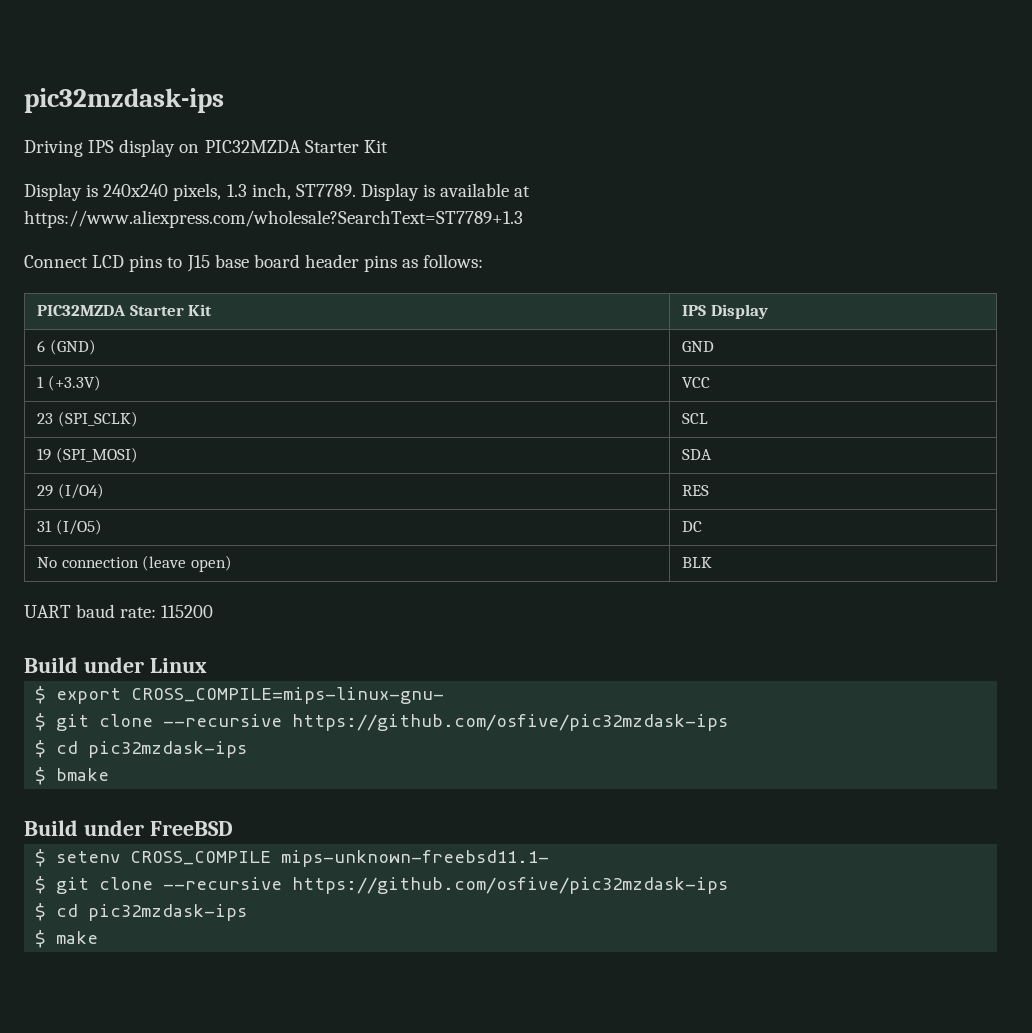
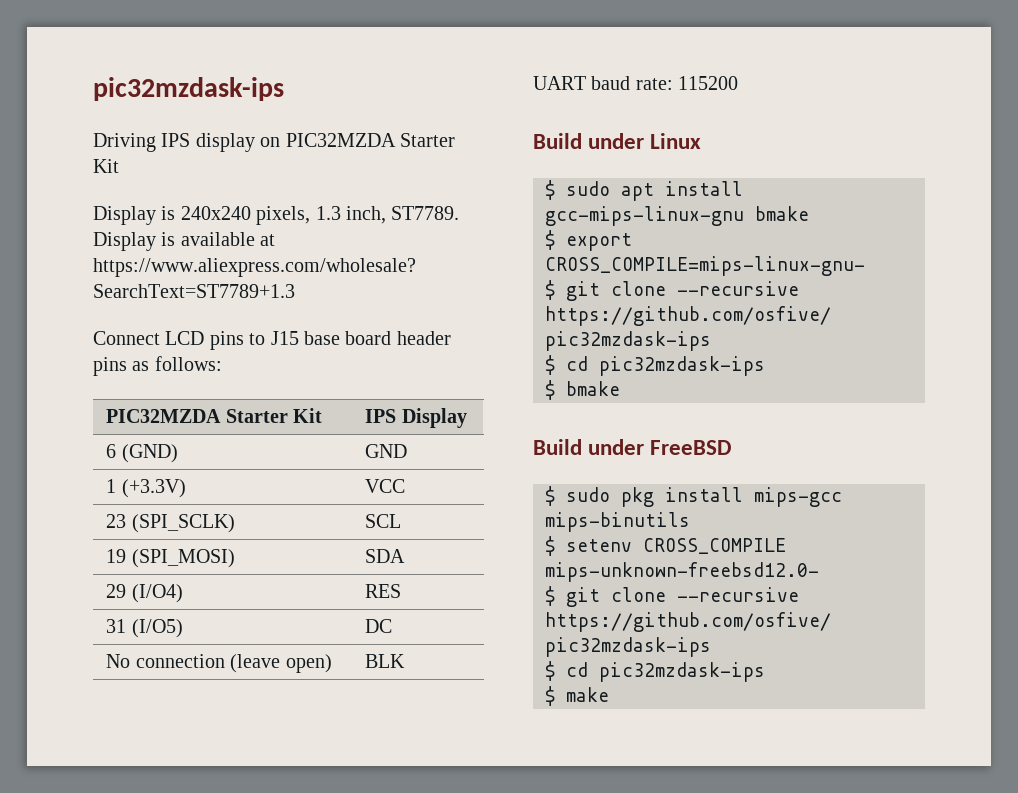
(207, 665) none -> [545,180,743,201] [545,206,809,226] // $ sudo apt install gcc-mips-linux-gnu bmake
(233, 828) none -> [545,486,842,507] [545,512,690,532] // $ sudo pkg install mips-gcc mips-binutils
[281,850,550,867] mips-unknown-freebsd11.1- -> [545,562,819,582] mips-unknown-freebsd12.0-

